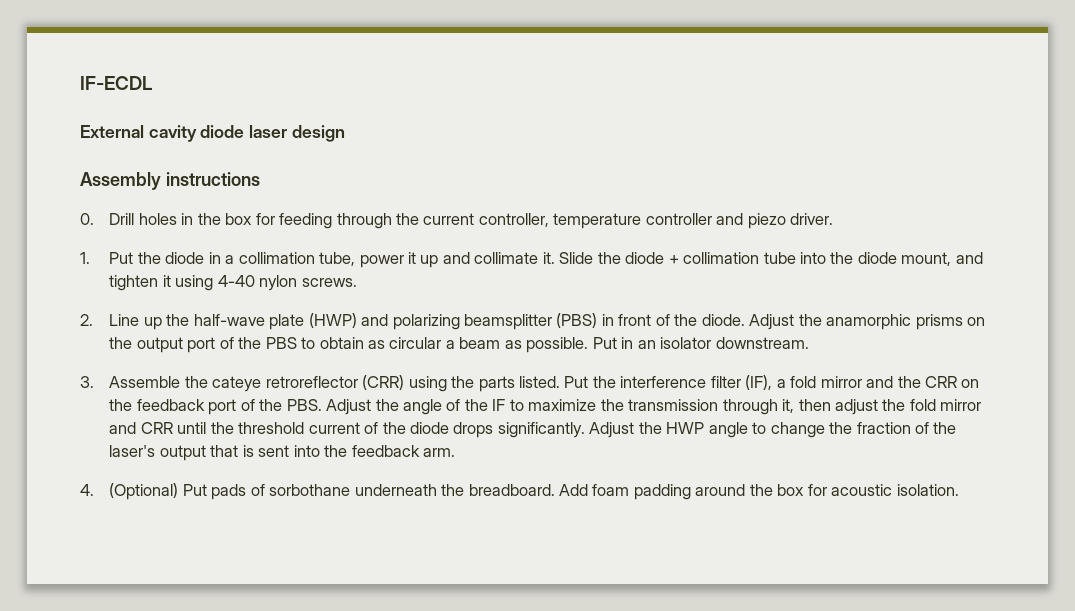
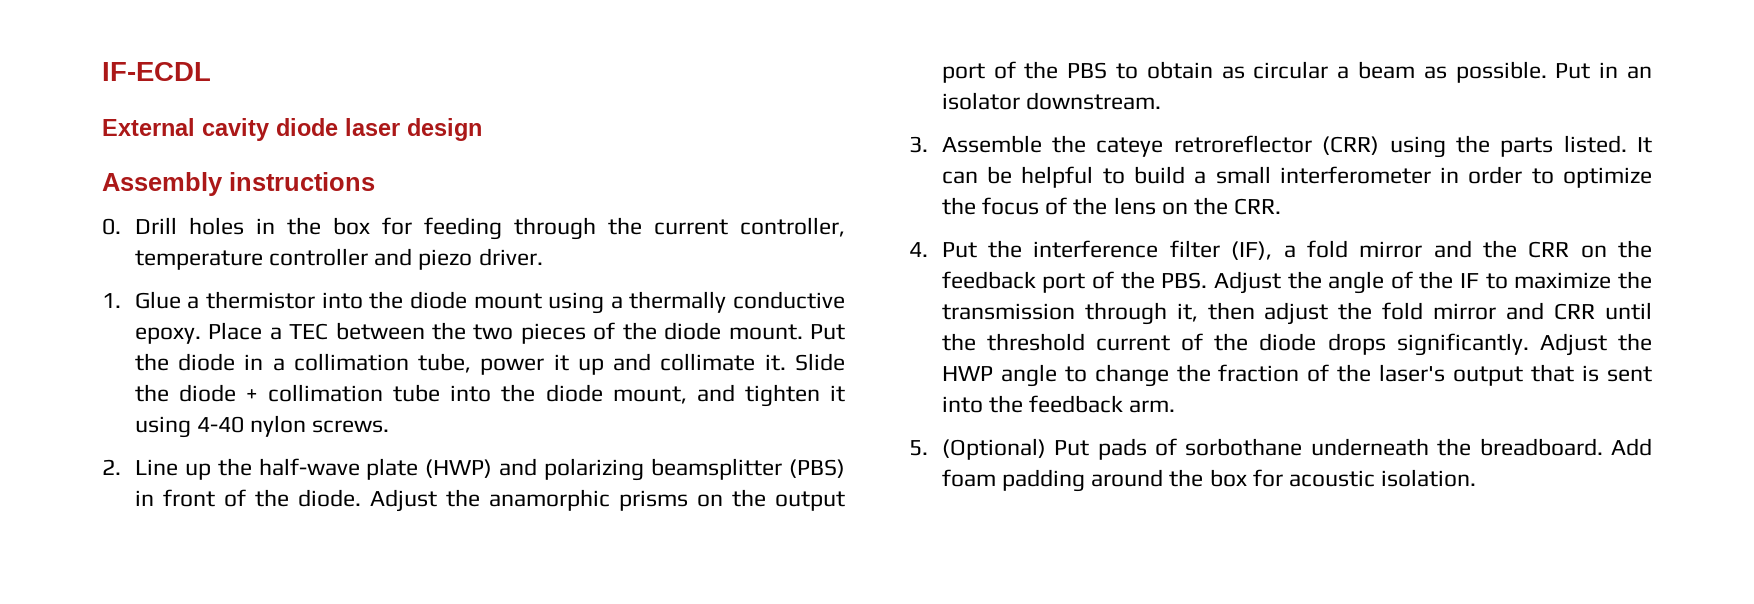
(90, 258) none -> [134,291,845,314] [134,322,803,344] Glue a thermistor into the diode mount using a thermally conductive epoxy. Place a TEC between the two pieces of the diode mount.
(560, 382) none -> [1637,137,1652,153] [941,166,1652,188] [941,197,1282,215] [909,242,928,257] It can be helpful to build a small interferometer in order to optimize the focus of the lens on the CRR. // 4.
[80,484,94,496] 4. -> [909,440,928,456] 5.

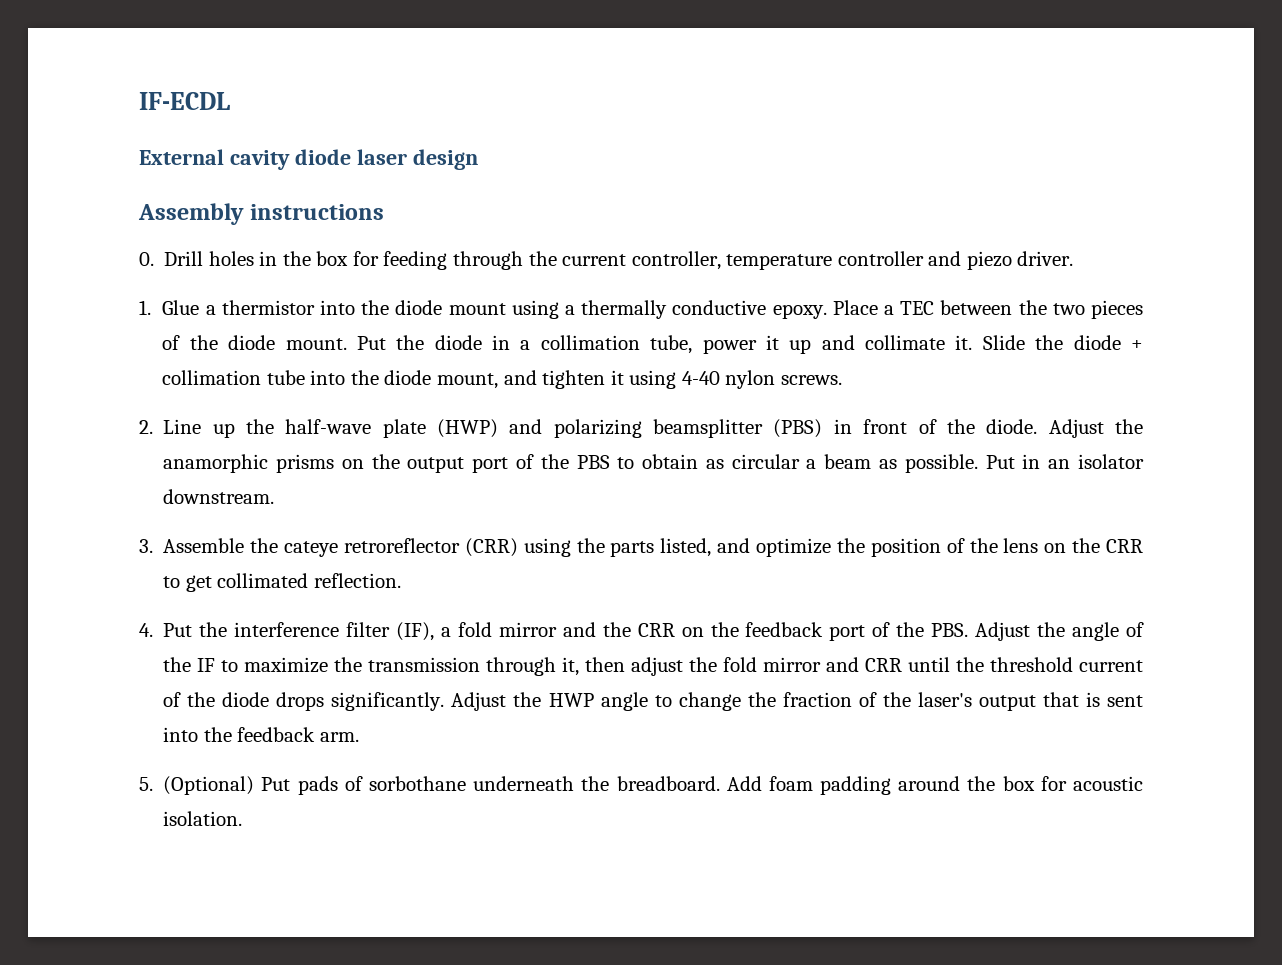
[1563,135,1652,153] [941,166,1554,188] listed. It can be helpful to build a small interferometer in order to -> [660,538,751,557] listed, and
[981,197,1039,215] focus -> [870,538,941,557] position
[1234,198,1282,215] CRR. -> [1106,539,1143,553] [163,573,401,592] CRR to get collimated reflection.

